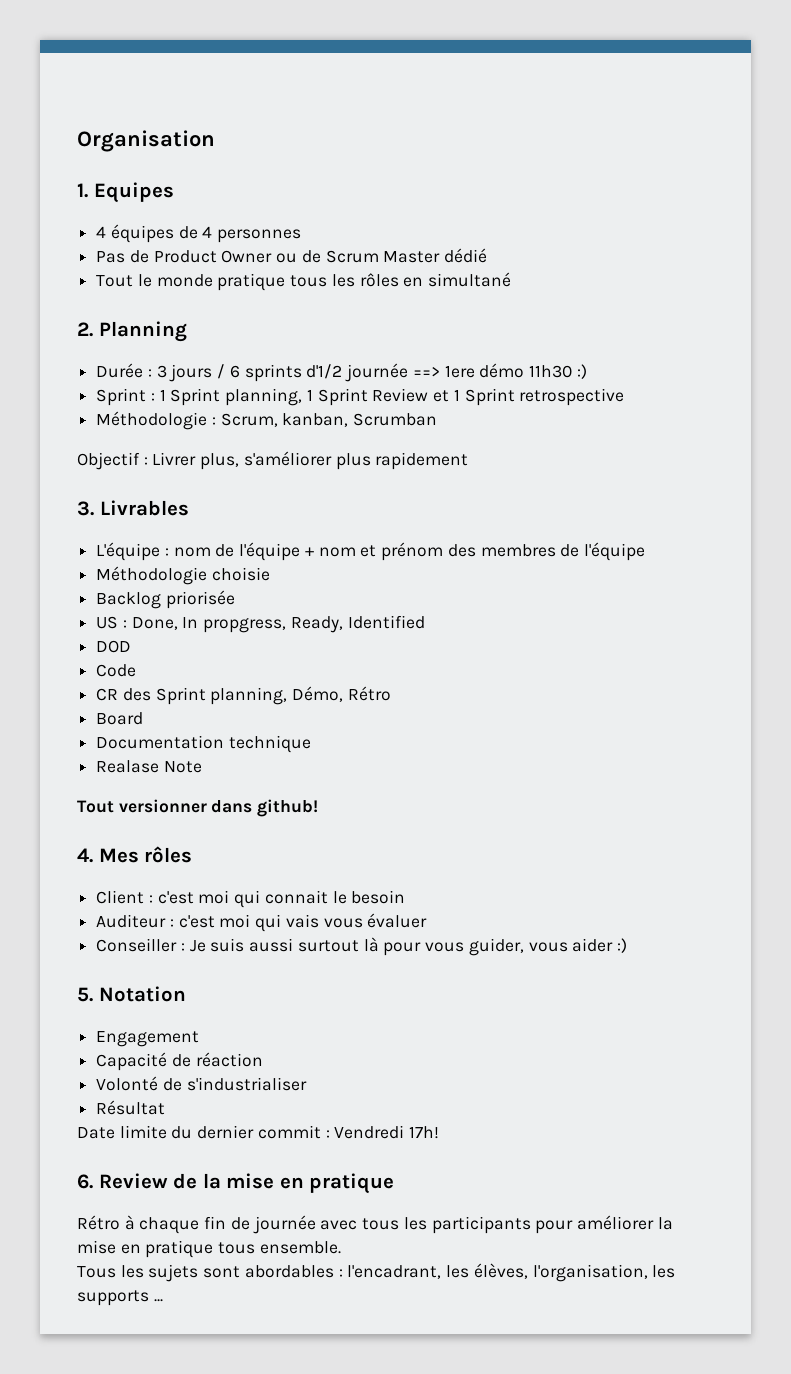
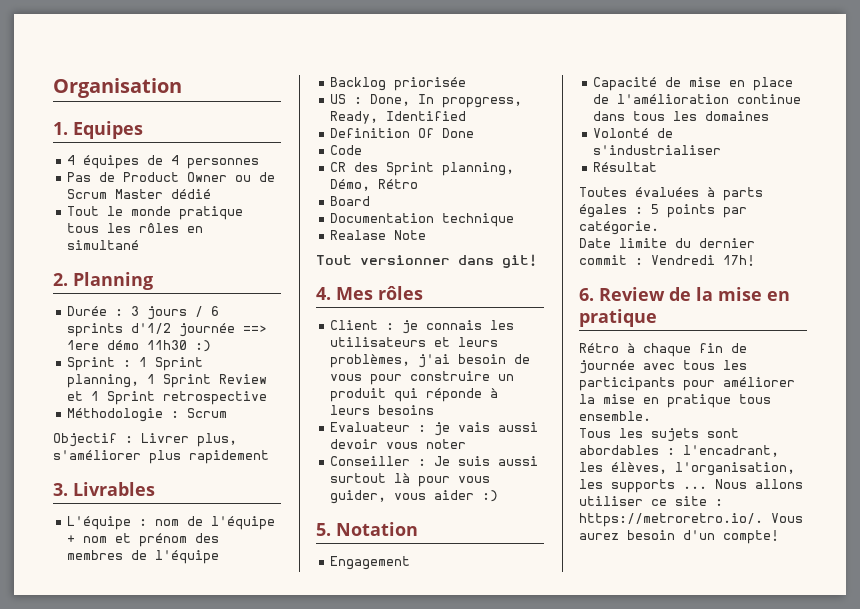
[220,413,438,427] Scrum, kanban, Scrumban -> [187,408,228,418] Scrum
[96,566,270,585] // Méthodologie choisie -> (220, 557) none
[96,640,132,653] DOD -> [330,128,475,138] Definition Of Done
[257,799,319,817] github! -> [502,254,537,268] git!
[157,890,406,908] [96,913,428,932] c'est moi qui connait le besoin // Auditeur : c'est moi qui vais vous évaluer -> [402,320,515,334] [330,337,499,347] [330,354,531,368] [330,371,515,385] [330,388,499,402] [330,405,435,415] [330,422,539,436] [330,439,467,449] je connais les utilisateurs et leurs problèmes, j'ai besoin de vous pour construire un produit qui réponde à leurs besoins // Evaluateur : je vais aussi devoir vous noter
[195,1052,263,1067] [96,1076,307,1091] [96,1100,166,1115] réaction // Volonté de s'industrialiser // Résultat -> [689,77,794,91] [593,94,802,104] [593,111,770,121] [593,128,674,138] [593,145,722,155] [593,162,658,172] [579,187,763,201] [579,204,747,218] [579,221,659,235] mise en place de l'amélioration continue dans tous les domaines // Volonté de s'industrialiser // Résultat // Toutes évaluées à parts égales : 5 points par catégorie.
(163, 1300) none -> [715,479,803,489] [579,496,723,506] [579,513,803,527] [579,530,779,544] Nous allons utiliser ce site : https://metroretro.io/. Vous aurez besoin d'un compte!

